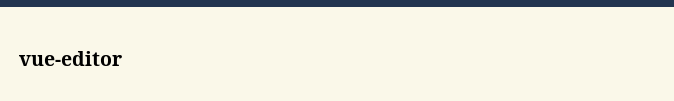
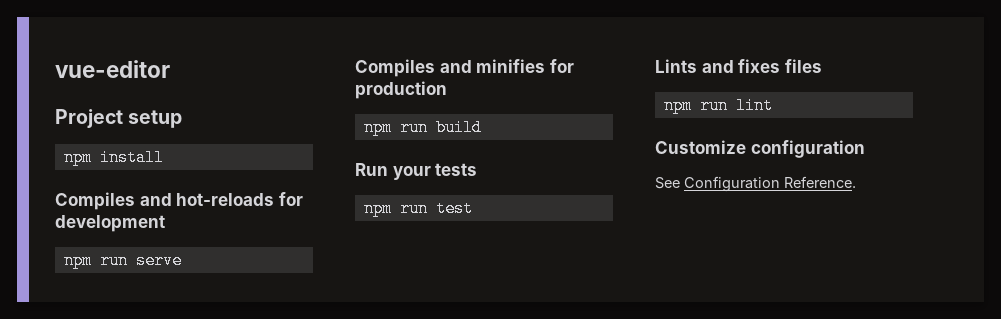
(122, 58) none -> [55,109,183,128] [63,149,164,166] [55,192,303,210] [55,215,165,232] [63,252,182,269] [355,59,574,77] [355,81,447,99] [363,119,482,136] [355,163,478,180] [363,200,473,217] [655,59,822,73] [663,97,773,114] [655,140,865,158] [655,176,856,192] // Project setup // npm install // Compiles and hot-reloads for development // npm run serve // Compiles and minifies for production // npm run build // Run your tests // npm run test // Lints and fixes files // npm run lint // Customize configuration // See Configuration Reference.

